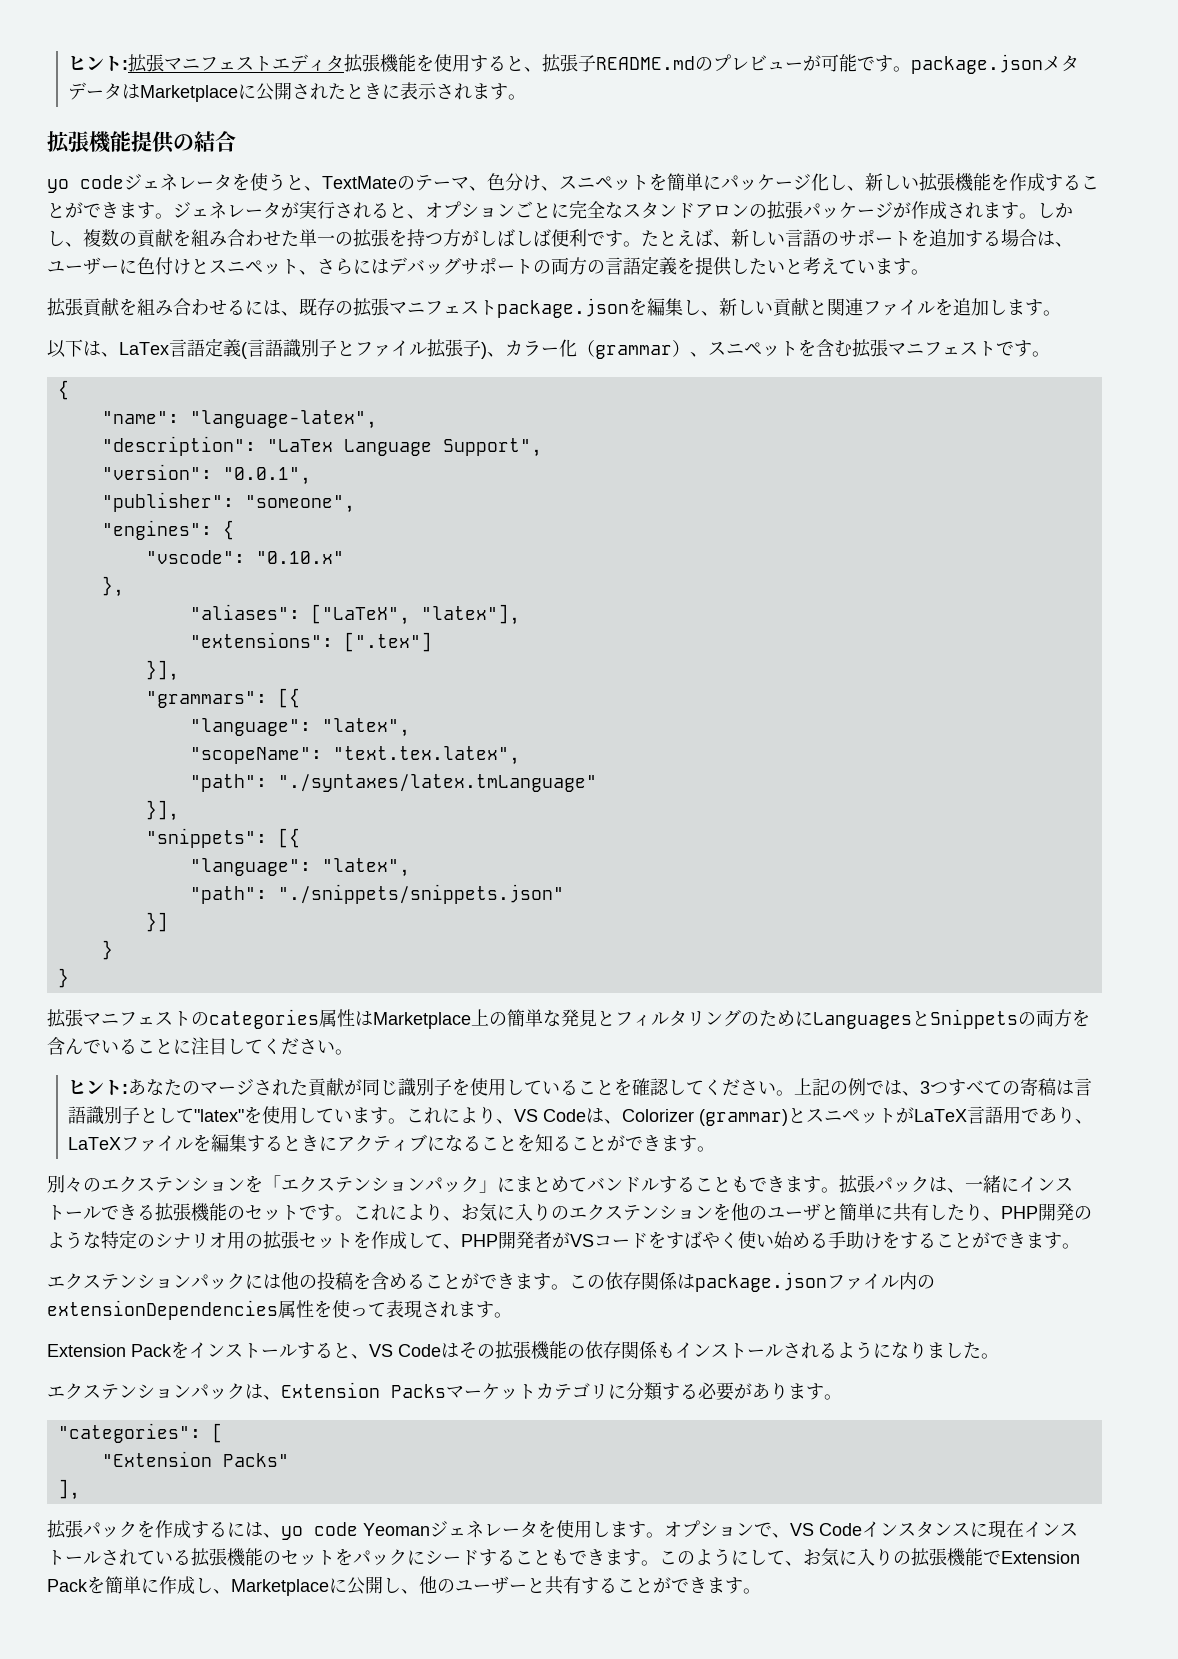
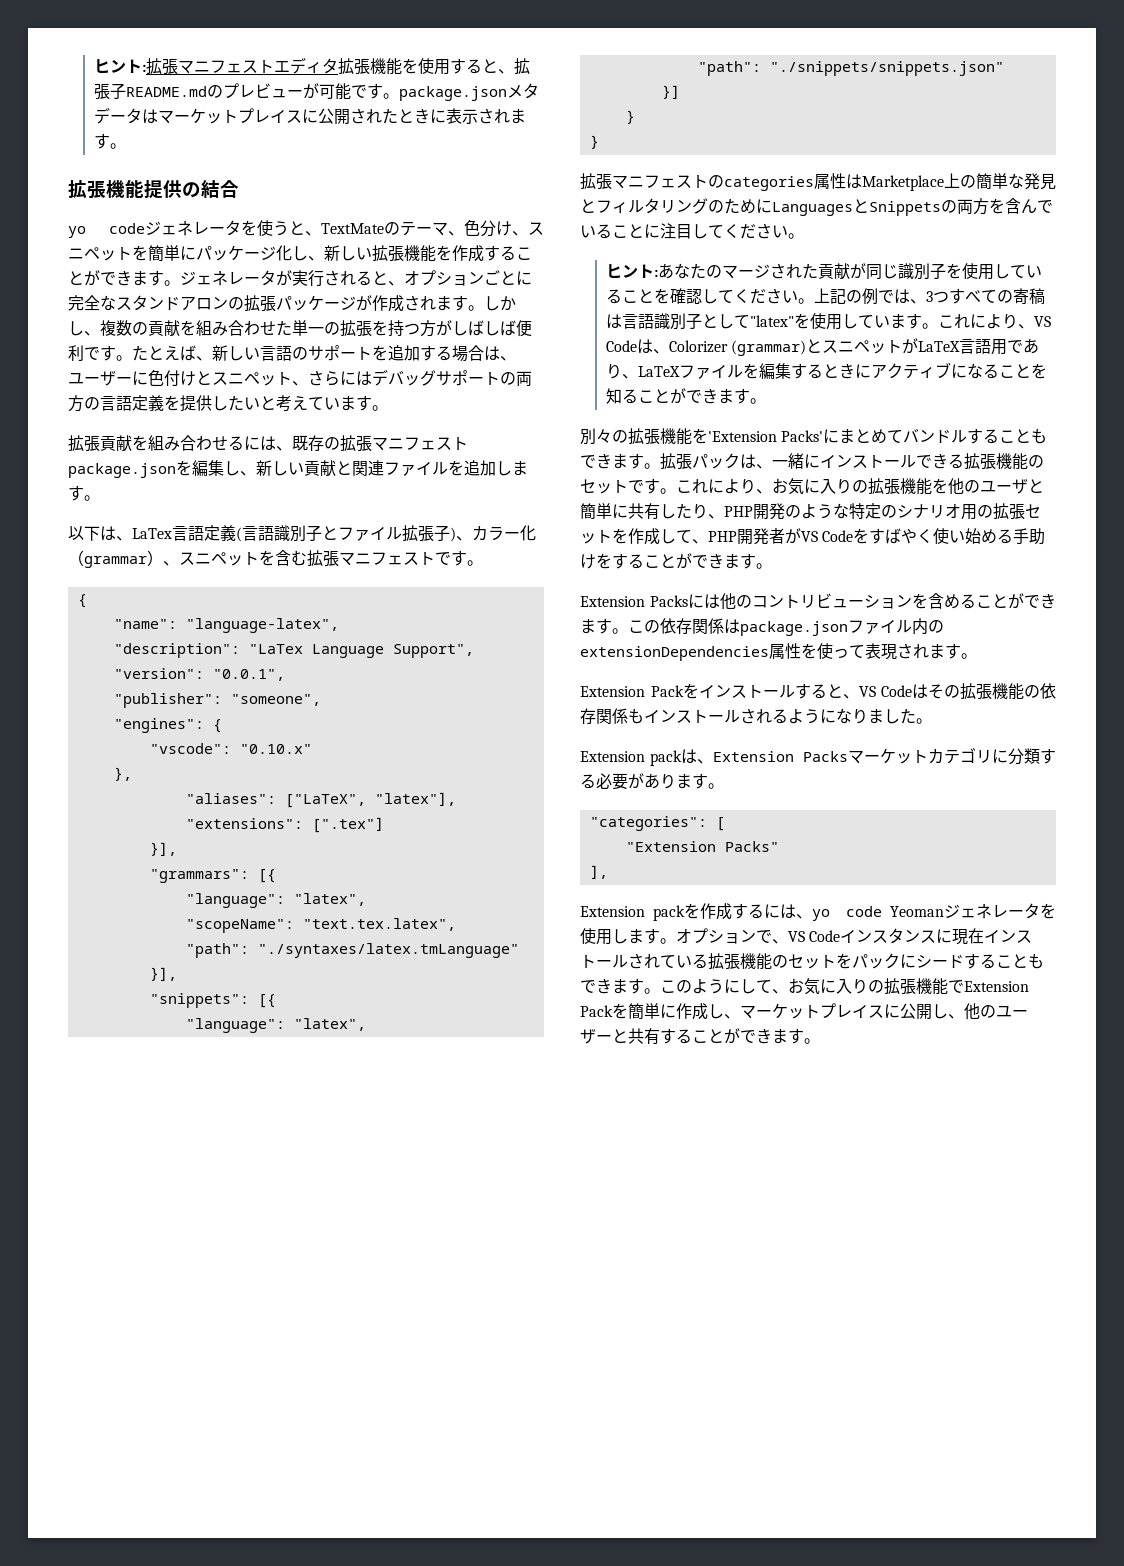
[140,85,239,102] Marketplace -> [158,108,303,124] マーケットプレイス
[101,1175,497,1193] エクステンションを「エクステンションパック」 -> [628,428,824,445] 拡張機能を'Extension Packs'
[569,1204,713,1221] エクステンション -> [868,478,932,495] 拡張機能
[594,1233,648,1249] コード -> [822,530,854,542] Code
[47,1272,353,1290] エクステンションパックには他の投稿 -> [580,593,912,610] Extension Packsには他のコントリビューション
[47,1383,245,1400] エクステンションパック -> [580,750,682,766] Extension pack
[47,1520,137,1539] 拡張パック -> [580,905,685,921] Extension pack
[231,1579,329,1596] Marketplace -> [740,1003,884,1019] マーケットプレイス

